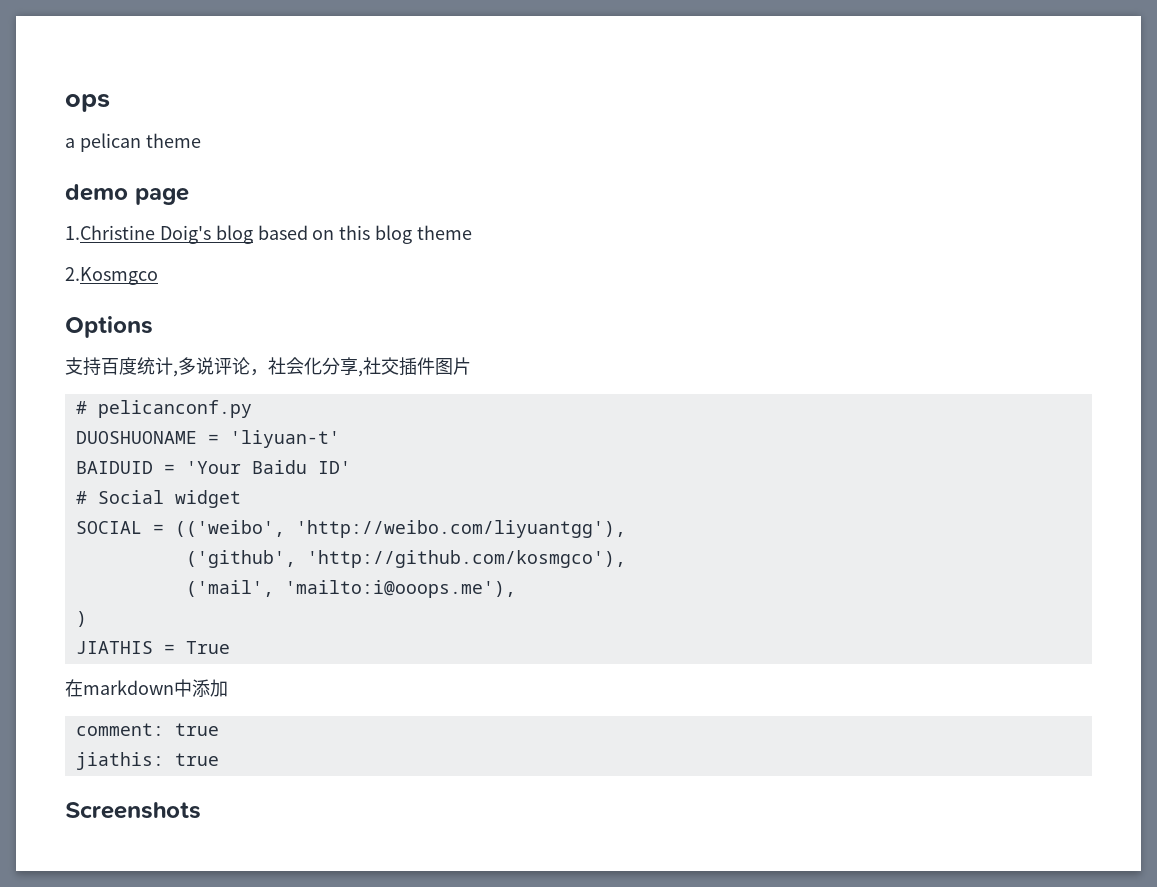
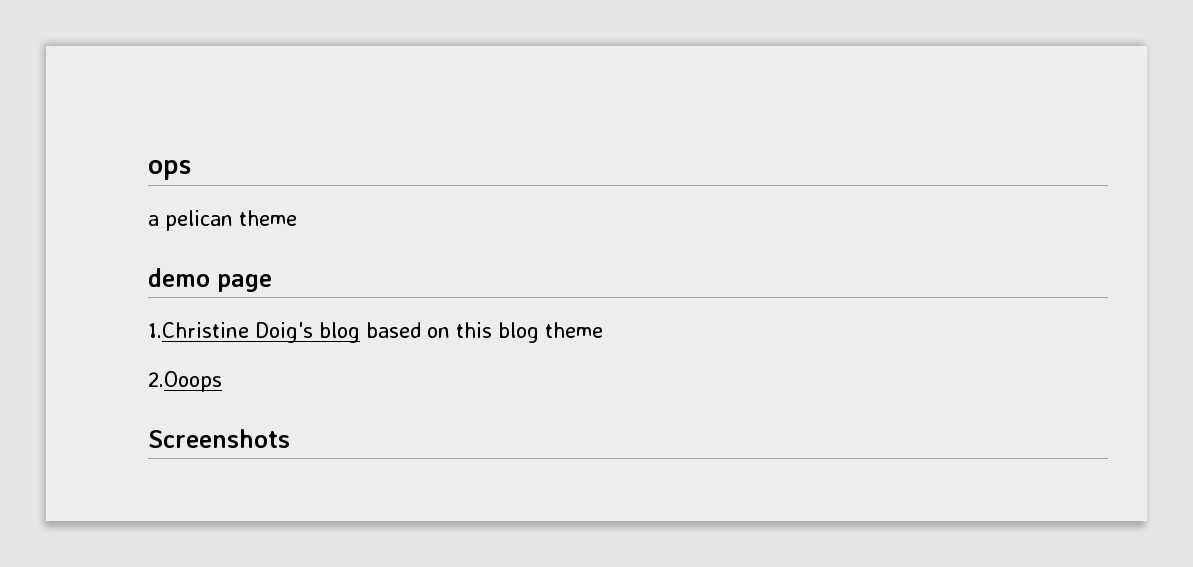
[65,267,158,285] [65,316,153,338] [65,357,471,377] [75,400,252,418] [75,430,340,448] [75,460,351,474] [75,490,241,508] [75,520,626,538] [185,550,626,568] [185,580,516,598] [75,611,87,627] [75,641,230,654] [65,679,228,697] [75,723,219,736] [75,752,219,770] 2.Kosmgco // Options // 支持百度统计,多说评论，社会化分享,社交插件图片 // # pelicanconf.py // DUOSHUONAME = 'liyuan-t' // BAIDUID = 'Your Baidu ID' // # Social widget // SOCIAL = (('weibo', 'http://weibo.com/liyuantgg'), // ('github', 'http://github.com/kosmgco'), // ('mail', 'mailto:i@ooops.me'), // ) // JIATHIS = True // 在markdown中添加 // comment: true // jiathis: true -> [148,371,222,392] 2.Ooops

